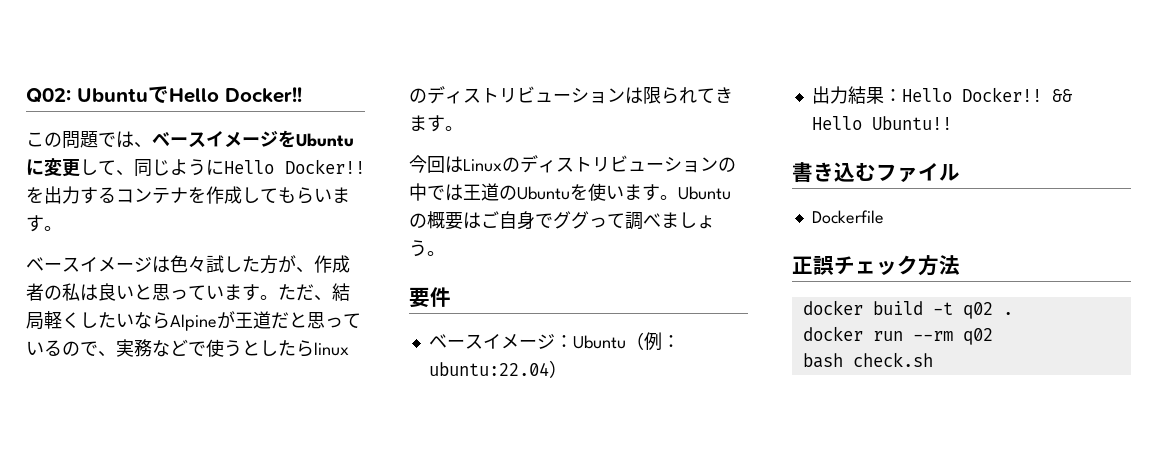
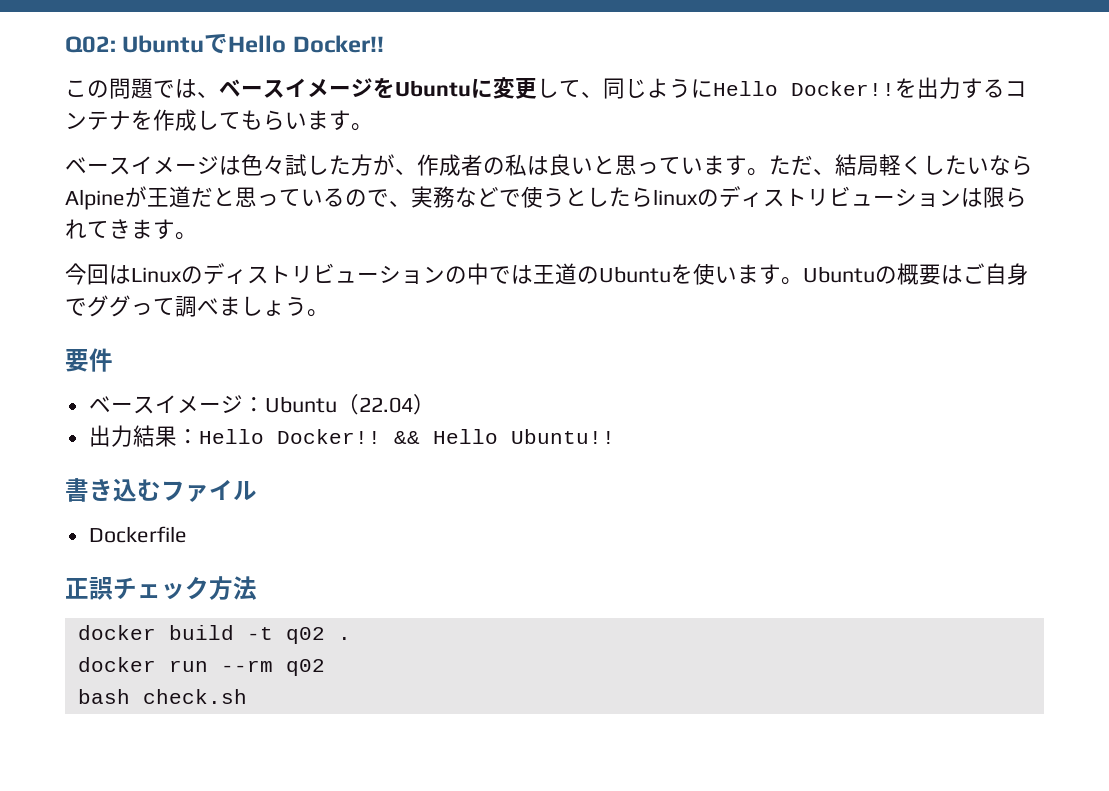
[643,332,680,351] [428,362,549,376] 例：ubuntu:22.04 -> [358,397,413,413] 22.04

